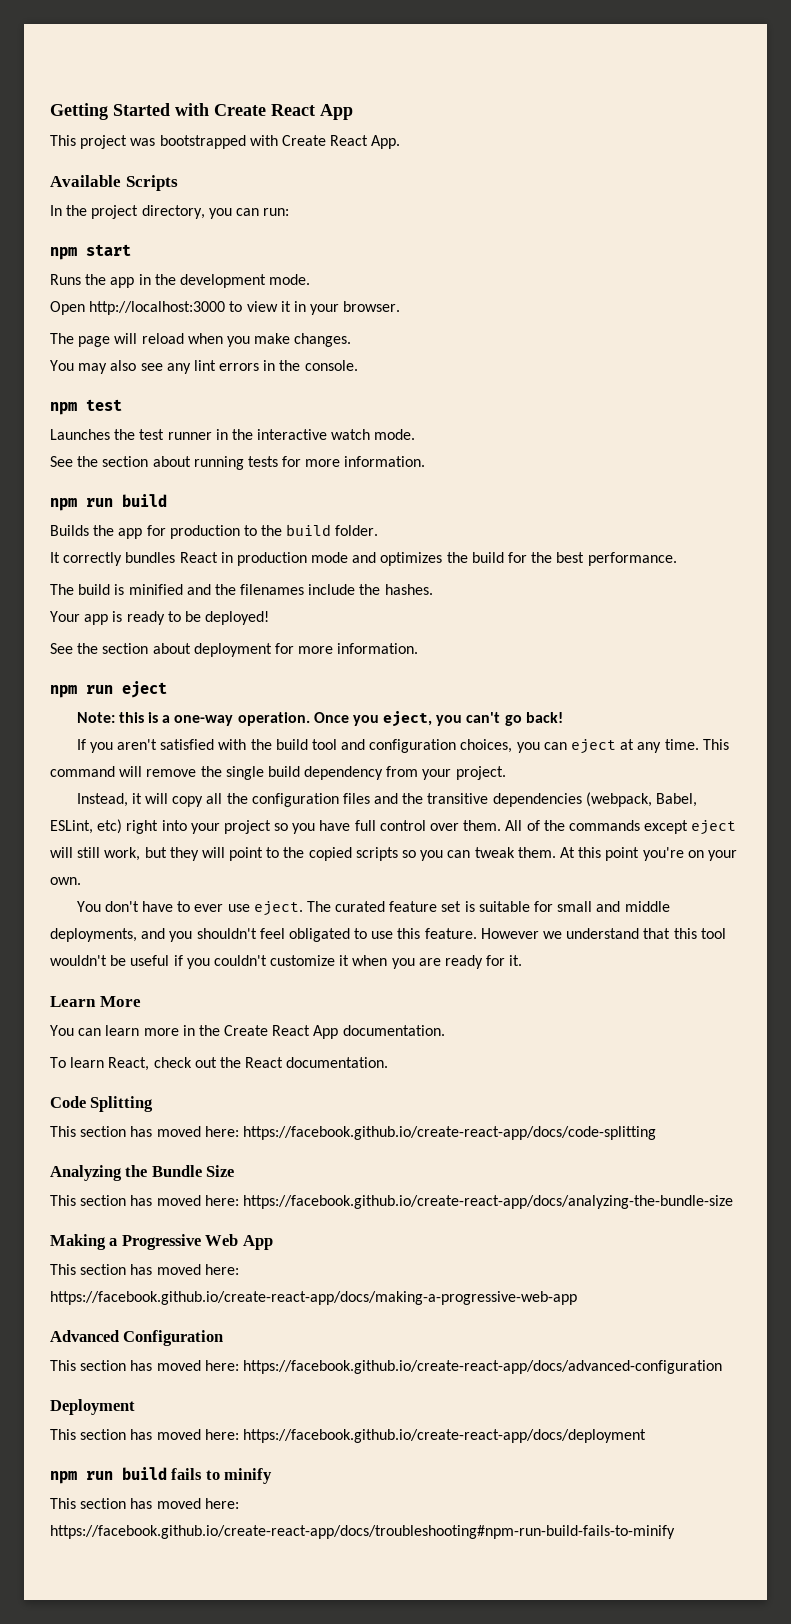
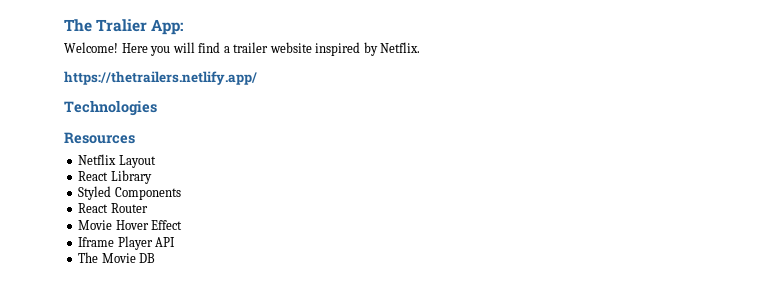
[50,103,353,120] [50,135,401,149] [50,175,178,191] [50,205,290,219] [50,244,131,260] [50,274,311,288] [50,301,401,315] [50,333,352,347] [50,360,358,374] [50,399,122,415] [50,429,416,440] [50,456,426,470] [50,494,167,511] [50,524,379,539] [50,552,677,566] [50,584,433,595] [50,611,270,625] [50,643,419,657] [50,681,167,698] [76,711,563,727] [76,739,729,754] [50,766,506,780] [76,792,698,807] [50,819,737,835] [50,847,737,861] [50,877,81,885] [76,901,670,916] [50,928,726,942] [50,955,523,969] [50,996,141,1007] [50,1025,445,1039] [50,1057,389,1071] [50,1096,154,1112] [50,1126,656,1140] [50,1165,235,1181] [50,1195,733,1209] [50,1234,273,1250] [50,1264,239,1275] [50,1291,577,1305] [50,1330,224,1346] [50,1360,722,1374] [50,1399,135,1415] [50,1429,646,1443] [50,1467,273,1484] [50,1498,239,1509] [50,1525,675,1539] Getting Started with Create React App // This project was bootstrapped with Create React App. // Available Scripts // In the project directory, you can run: // npm start // Runs the app in the development mode. // Open http://localhost:3000 to view it in your browser. // The page will reload when you make changes. // You may also see any lint errors in the console. // npm test // Launches the test runner in the interactive watch mode. // See the section about running tests for more information. // npm run build // Builds the app for production to the build folder. // It correctly bundles React in production mode and optimizes the build for the best performance. // The build is minified and the filenames include the hashes. // Your app is ready to be deployed! // See the section about deployment for more information. // npm run eject // Note: this is a one-way operation. Once you eject, you can't go back! // If you aren't satisfied with the build tool and configuration choices, you can eject at any time. This command will remove the single build dependency from your project. // Instead, it will copy all the configuration files and the transitive dependencies (webpack, Babel, ESLint, etc) right into your project so you have full control over them. All of the commands except eject will still work, but they will point to the copied scripts so you can tweak them. At this point you're on your own. // You don't have to ever use eject. The curated feature set is suitable for small and middle deployments, and you shouldn't feel obligated to use this feature. However we understand that this tool wouldn't be useful if you couldn't customize it when you are ready for it. // Learn More // You can learn more in the Create React App documentation. // To learn React, check out the React documentation. // Code Splitting // This section has moved here: https://facebook.github.io/create-react-app/docs/code-splitting // Analyzing the Bundle Size // This section has moved here: https://facebook.github.io/create-react-app/docs/analyzing-the-bundle-size // Making a Progressive Web App // This section has moved here: https://facebook.github.io/create-react-app/docs/making-a-progressive-web-app // Advanced Configuration // This section has moved here: https://facebook.github.io/create-react-app/docs/advanced-configuration // Deployment // This section has moved here: https://facebook.github.io/create-react-app/docs/deployment // npm run build fails to minify // This section has moved here: https://facebook.github.io/create-react-app/docs/troubleshooting#npm-run-build-fails-to-minify -> [64,19,184,35] [64,42,421,56] [64,71,257,85] [64,100,157,116] [64,132,135,144] [78,154,156,168] [78,170,152,184] [78,186,181,200] [78,203,148,213] [78,220,183,230] [78,236,176,250] [78,252,156,263] The Tralier App: // Welcome! Here you will find a trailer website inspired by Netflix. // https://thetrailers.netlify.app/ // Technologies // Resources // Netflix Layout // React Library // Styled Components // React Router // Movie Hover Effect // Iframe Player API // The Movie DB

